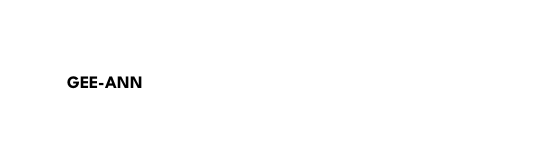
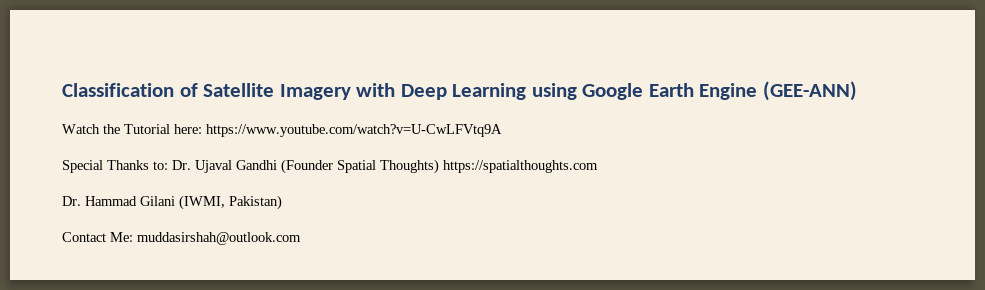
[67,76,143,89] GEE-ANN -> [62,81,857,101] [62,124,502,137] [62,159,598,174] [62,195,282,210] [62,232,301,245] Classification of Satellite Imagery with Deep Learning using Google Earth Engine (GEE-ANN) // Watch the Tutorial here: https://www.youtube.com/watch?v=U-CwLFVtq9A // Special Thanks to: Dr. Ujaval Gandhi (Founder Spatial Thoughts) https://spatialthoughts.com // Dr. Hammad Gilani (IWMI, Pakistan) // Contact Me: muddasirshah@outlook.com

